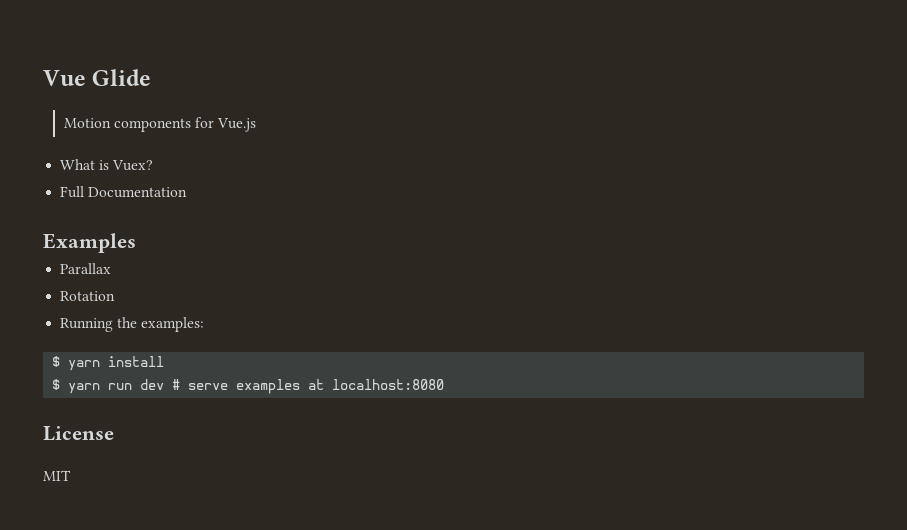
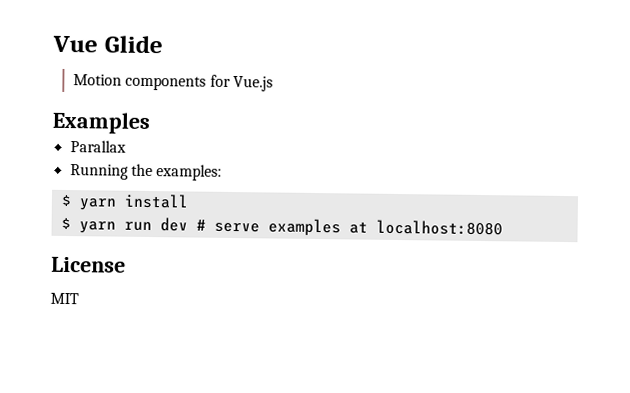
[60,159,154,171] [60,186,188,198] // What is Vuex? // Full Documentation -> (273, 83) none
[60,291,116,301] // Rotation -> (126, 146) none

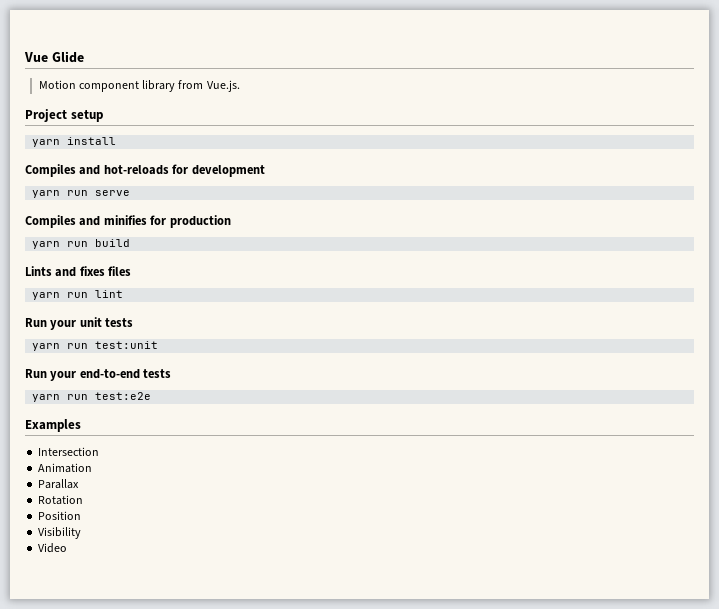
[125,74,273,92] components for Vue.js -> [78,80,240,92] [25,109,103,122] [32,137,117,147] [25,164,265,177] [32,190,131,198] [25,215,231,228] [32,239,131,249] [25,266,132,277] [32,290,124,300] [25,317,134,330] [32,341,159,351] [25,369,172,381] [32,392,152,402] component library from Vue.js. // Project setup // yarn install // Compiles and hot-reloads for development // yarn run serve // Compiles and minifies for production // yarn run build // Lints and fixes files // yarn run lint // Run your unit tests // yarn run test:unit // Run your end-to-end tests // yarn run test:e2e
(150, 123) none -> [38,447,100,456] [38,463,93,473] // Intersection // Animation
[69,163,223,181] [60,193,189,211] [60,217,503,237] [51,256,126,273] [50,292,79,305] Running the examples: // $ yarn install // $ yarn run dev # serve examples at localhost:8080 // License // MIT -> [38,495,84,505] [38,511,82,520] [38,527,82,539] [38,543,68,553] Rotation // Position // Visibility // Video

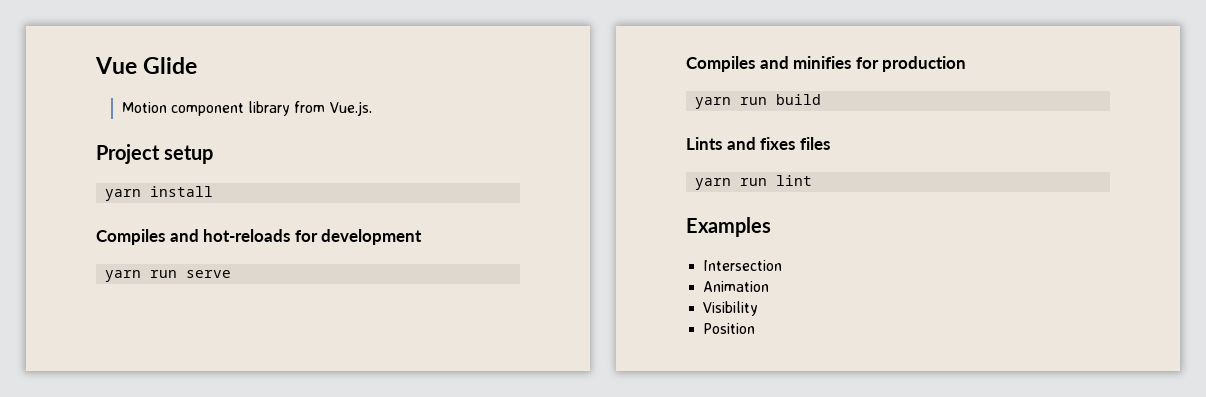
[25,317,134,330] [32,341,159,351] [25,369,172,381] [32,392,152,402] // Run your unit tests // yarn run test:unit // Run your end-to-end tests // yarn run test:e2e -> (813, 180) none
[38,479,80,489] [38,495,84,505] Parallax // Rotation -> [703,301,759,316] Visibility
[38,527,82,539] [38,543,68,553] // Visibility // Video -> (756, 328) none

